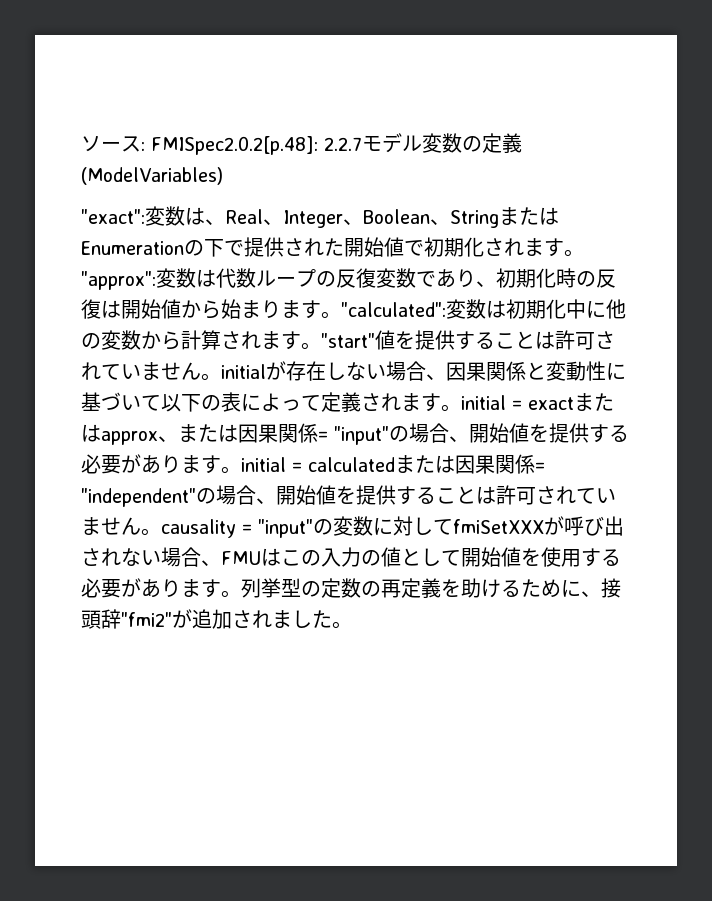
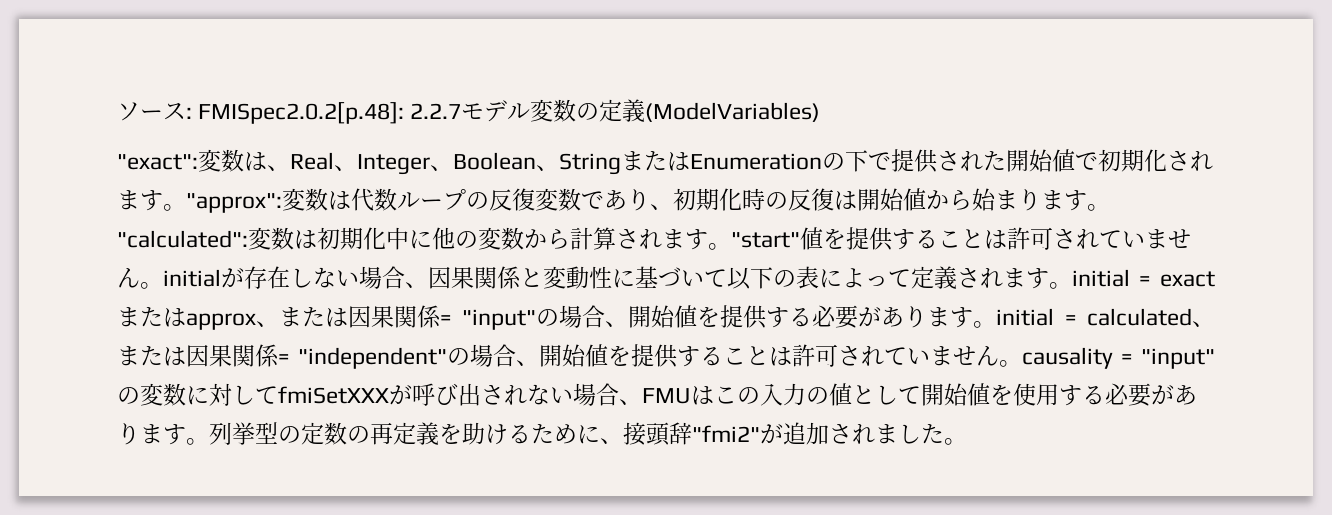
(395, 464) none -> [1191,321,1215,327] 、

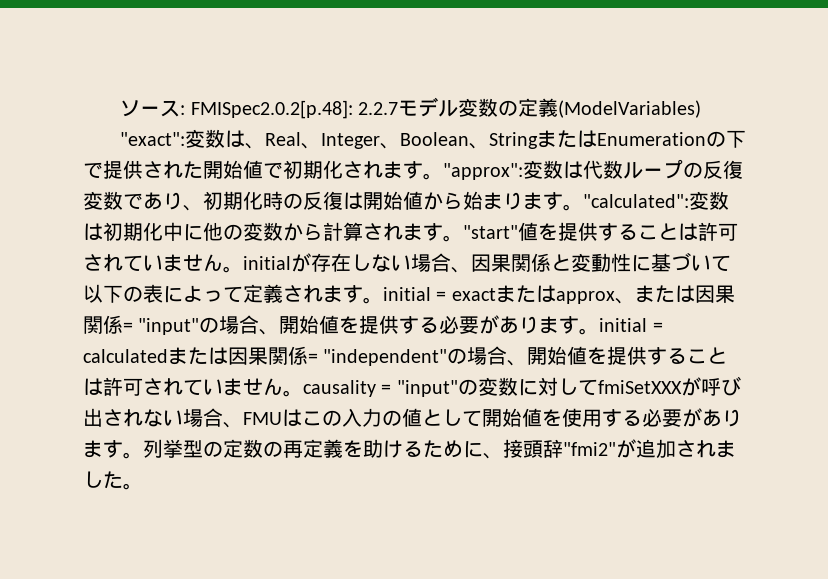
[1191,321,1215,327] 、 -> (168, 356) none

